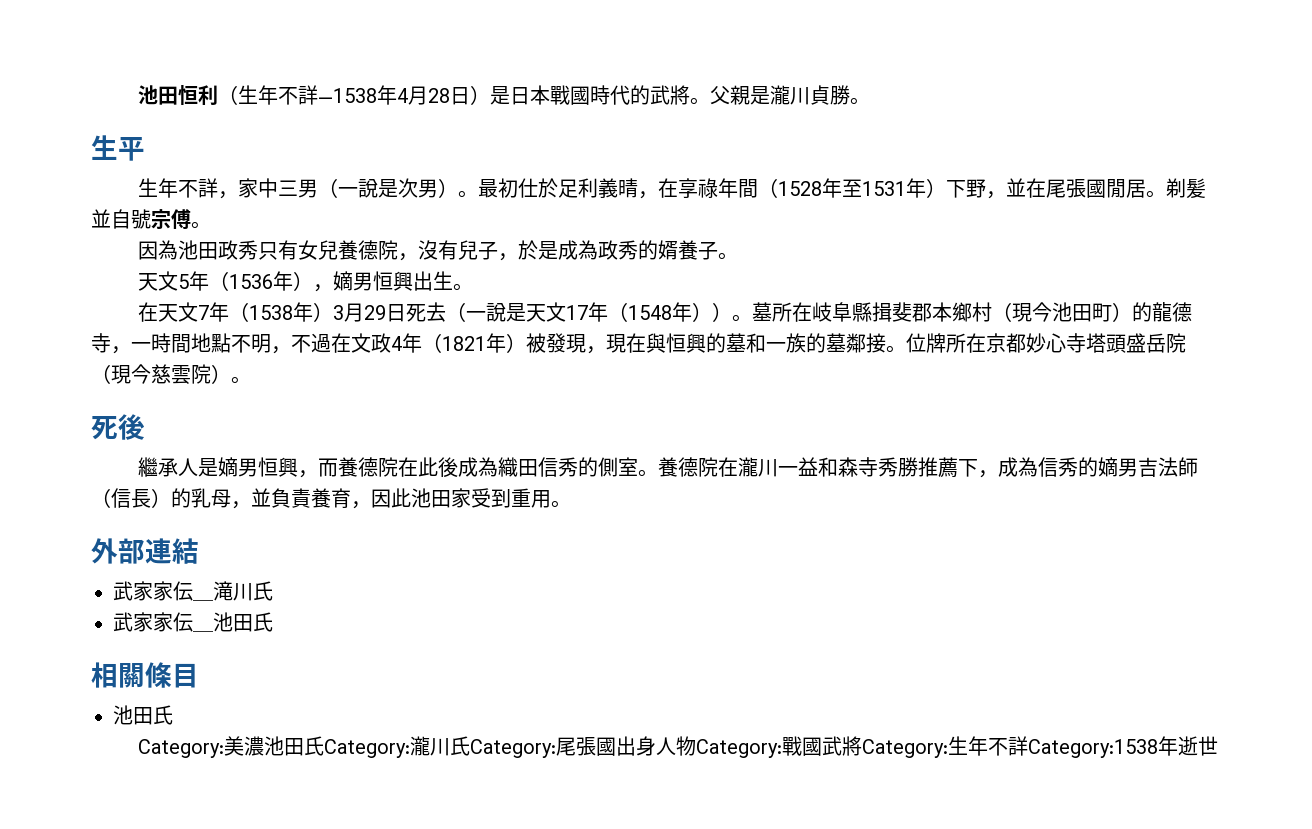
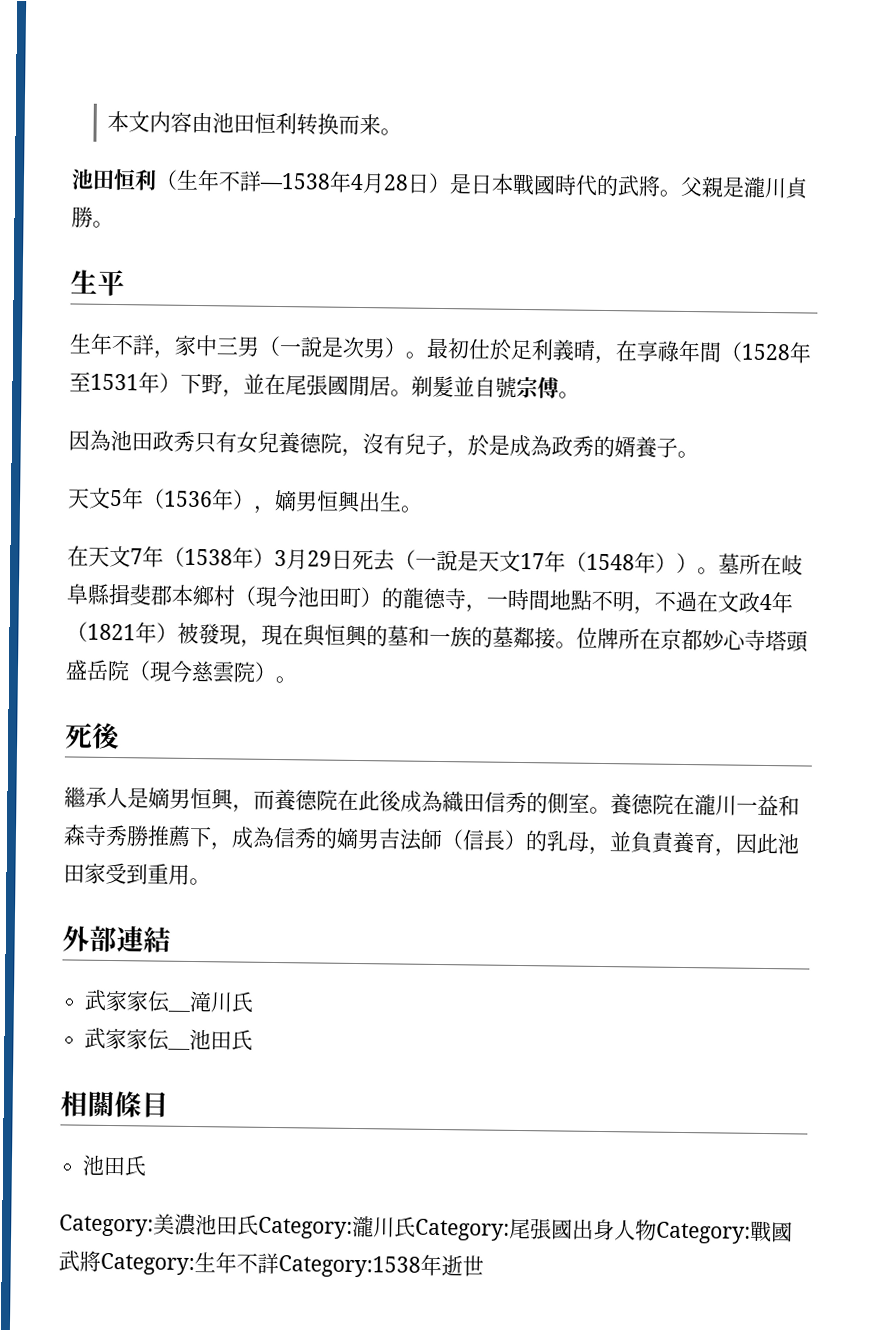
(137, 95) none -> [107,110,403,136] 本文内容由池田恒利转换而来。 //

